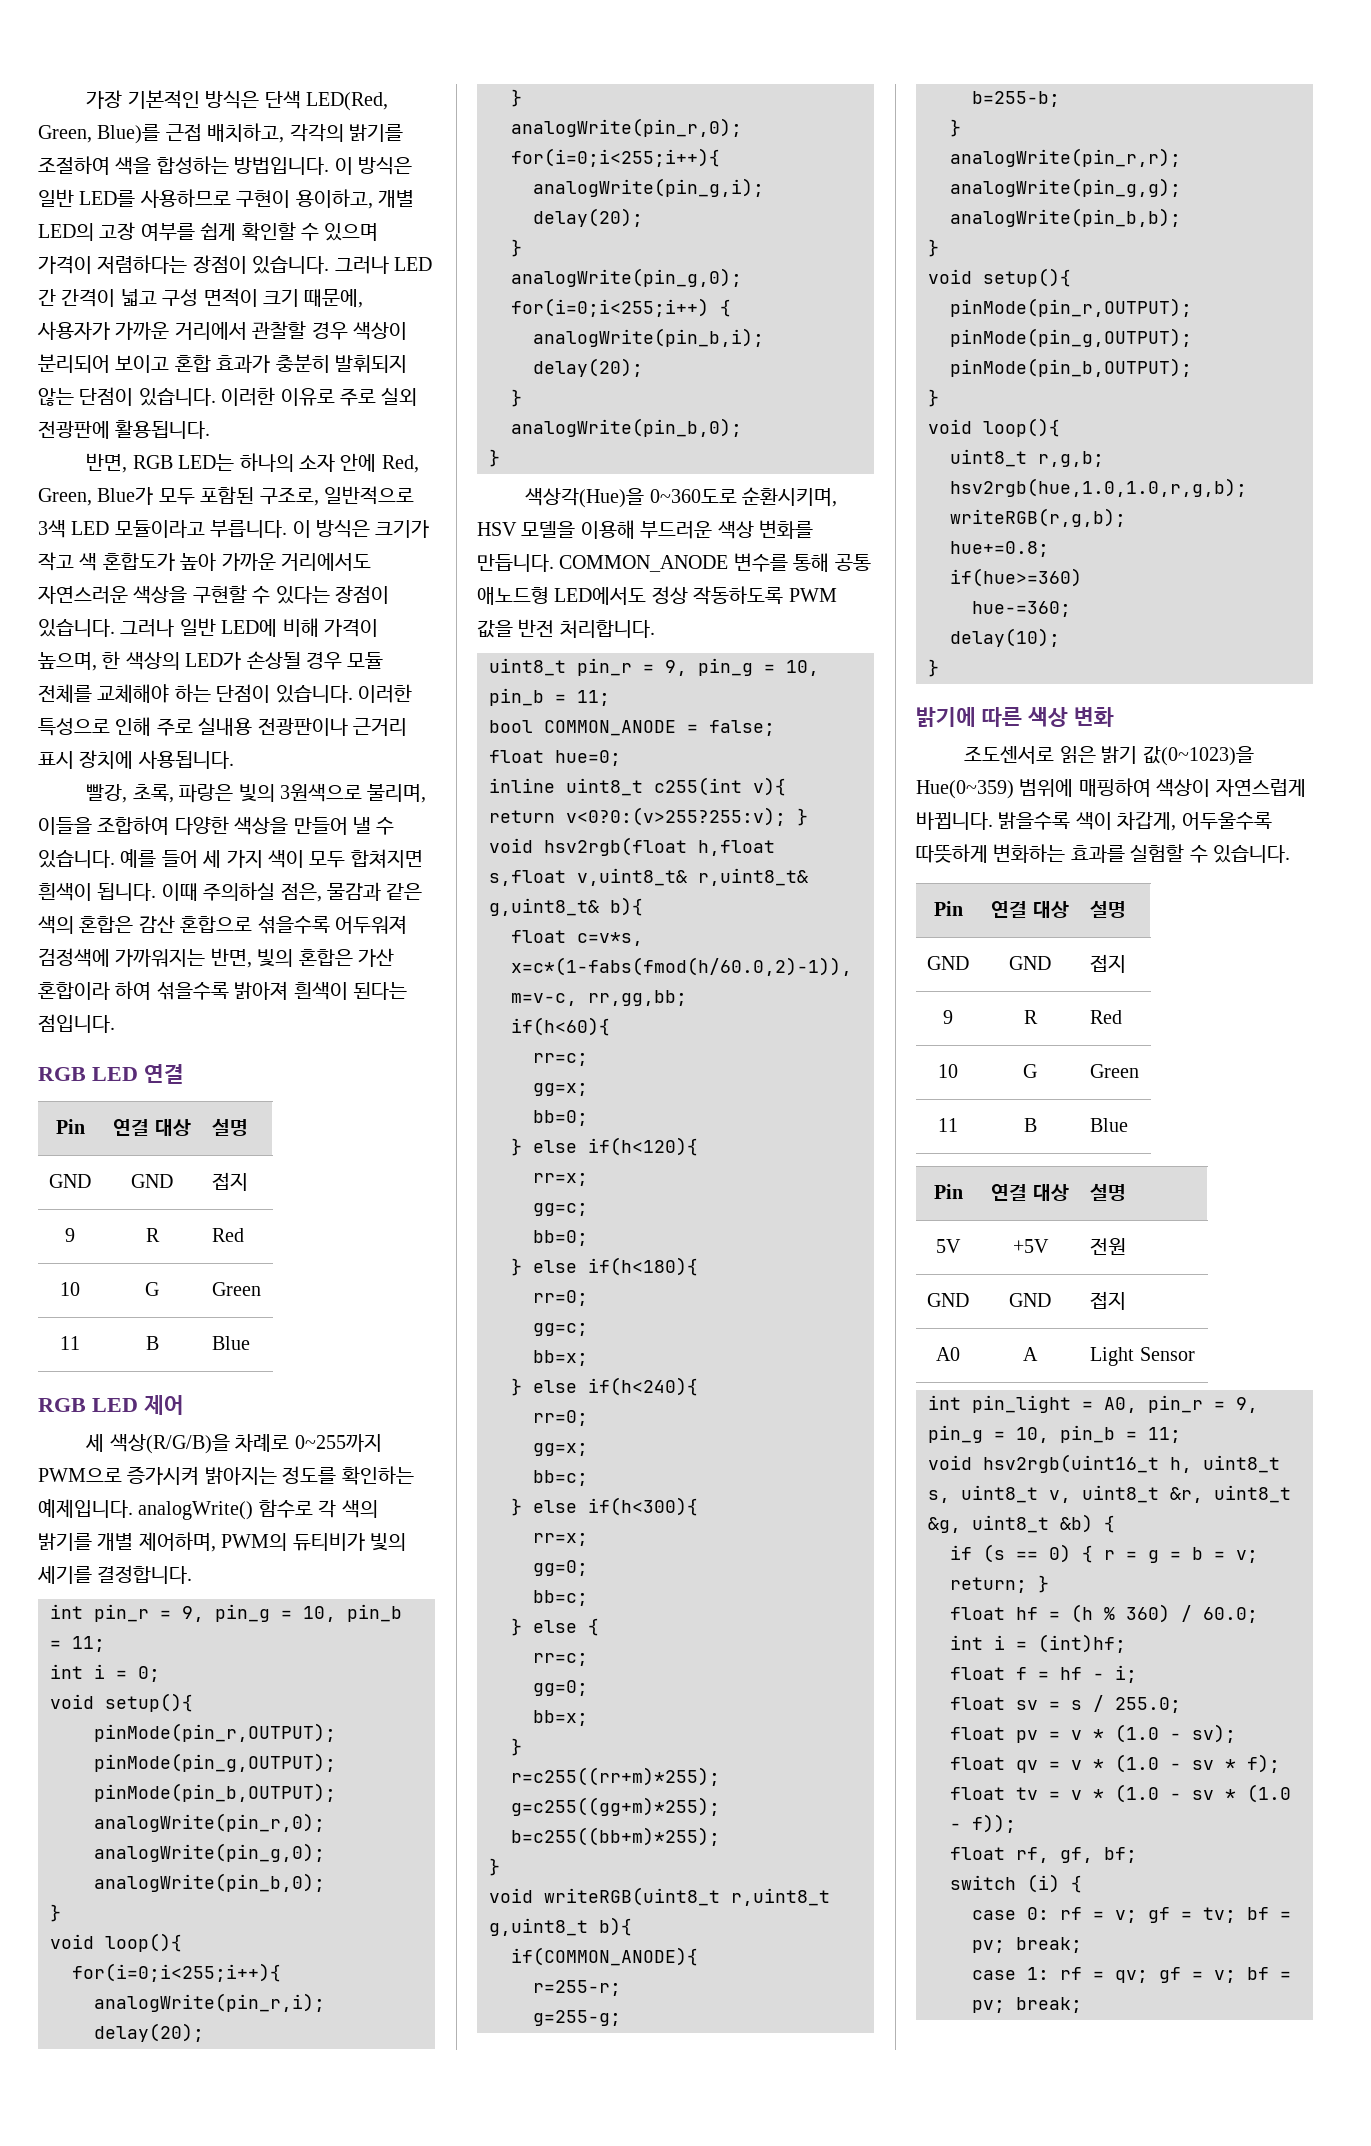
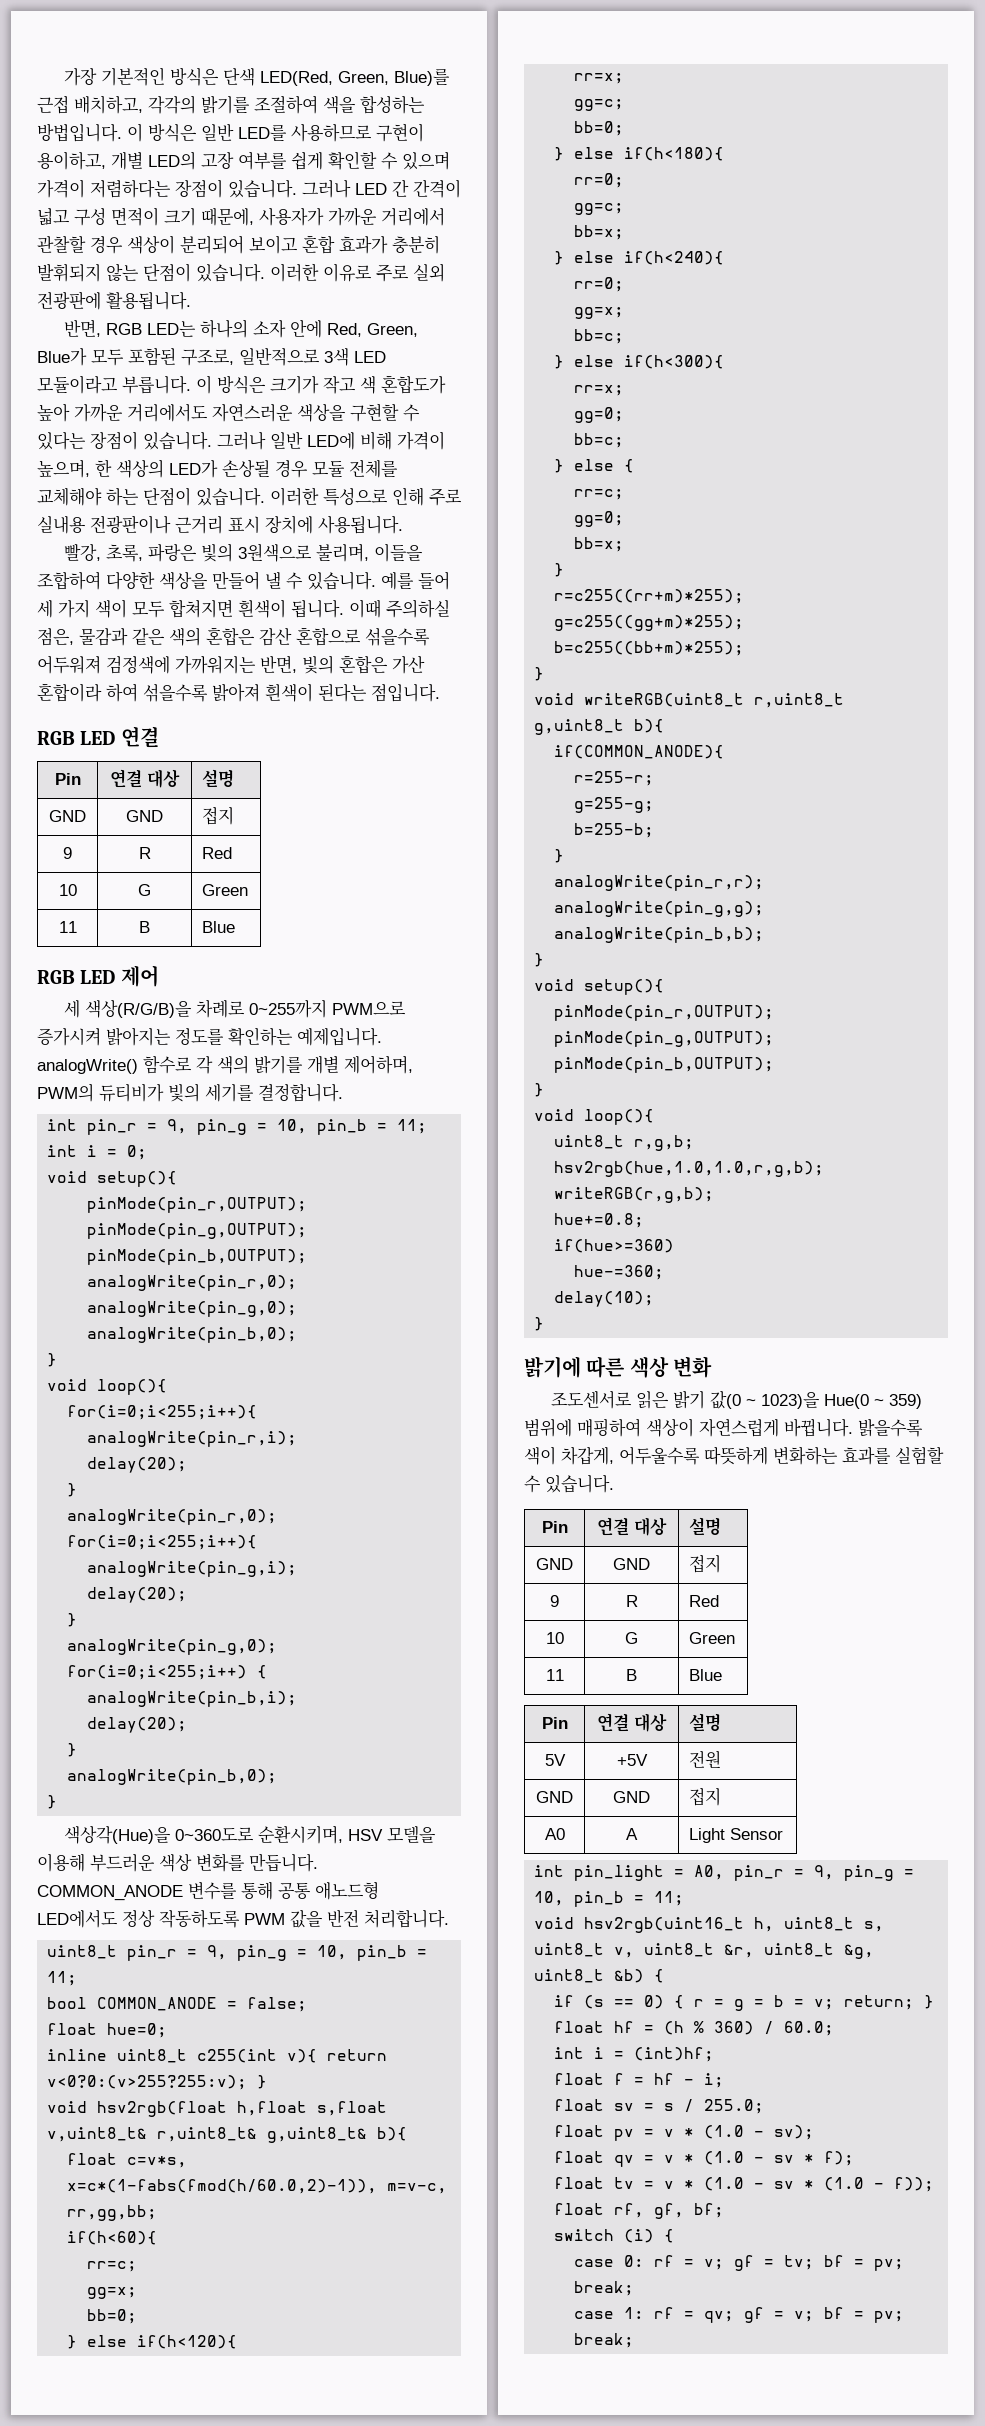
[1142,746,1254,766] [916,780,1014,799] 값(0~1023)을 Hue(0~359) -> [709,1390,922,1409] 값(0 ~ 1023)을 Hue(0 ~ 359)

